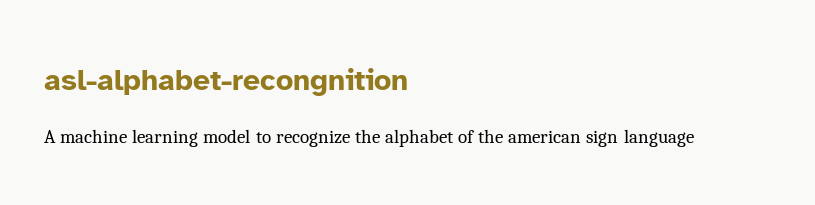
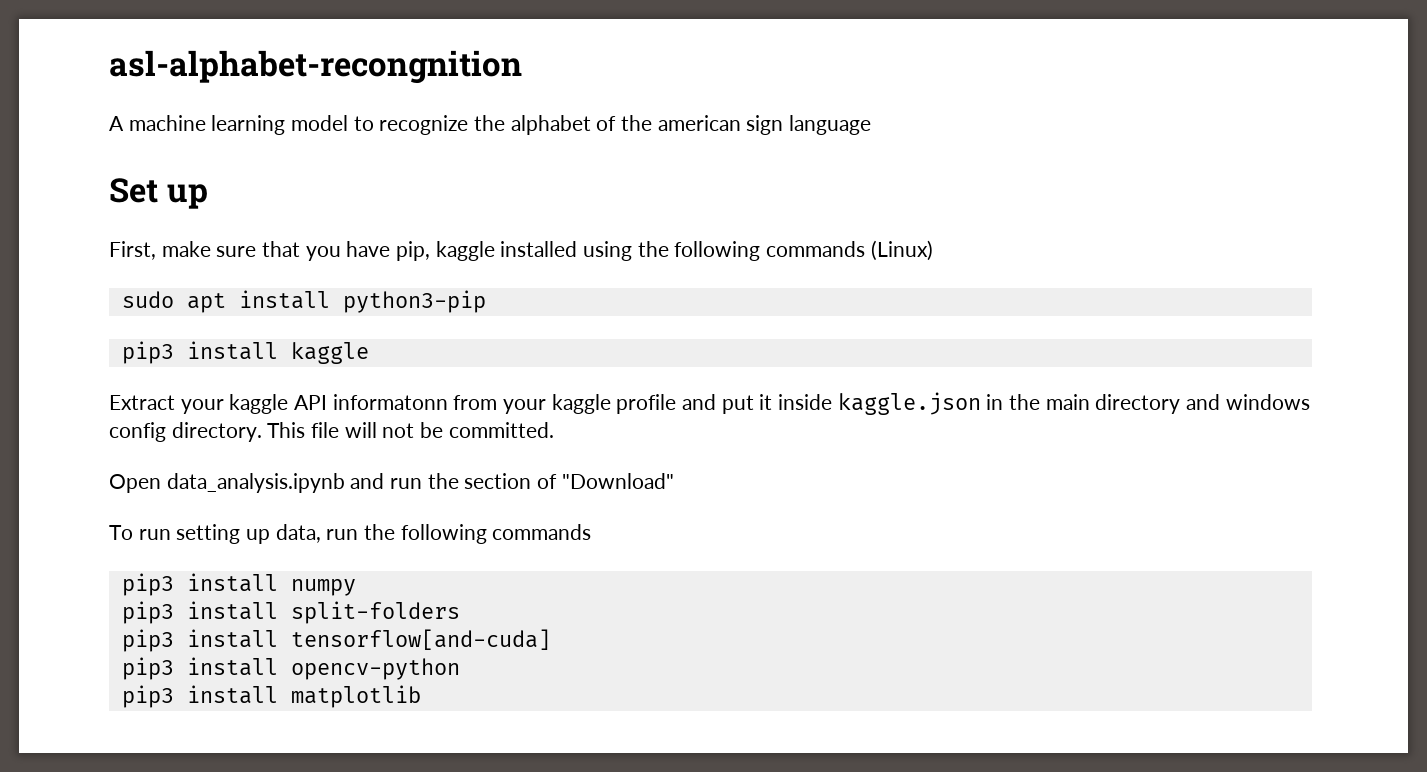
(694, 138) none -> [109,178,208,209] [109,240,933,261] [121,290,486,313] [121,341,369,364] [109,392,1310,415] [109,422,554,442] [109,473,674,493] [109,524,592,544] [121,573,356,596] [121,601,460,624] [121,629,551,652] [121,657,460,680] [121,685,421,708] // Set up // First, make sure that you have pip, kaggle installed using the following commands (Linux) // sudo apt install python3-pip // pip3 install kaggle // Extract your kaggle API informatonn from your kaggle profile and put it inside kaggle.json in the main directory and windows config directory. This file will not be committed. // Open data_analysis.ipynb and run the section of "Download" // To run setting up data, run the following commands // pip3 install numpy // pip3 install split-folders // pip3 install tensorflow[and-cuda] // pip3 install opencv-python // pip3 install matplotlib

